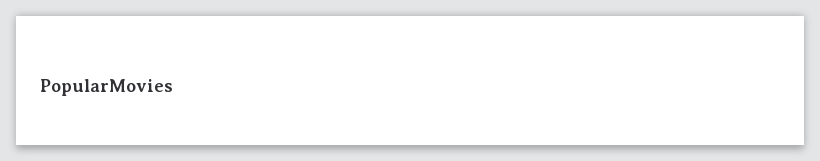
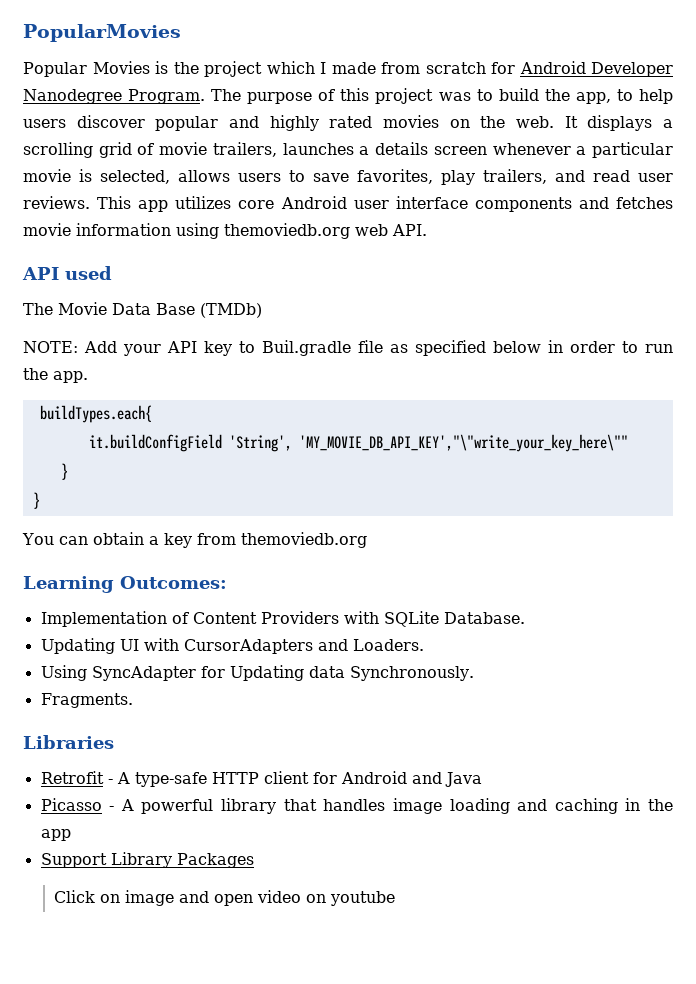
(173, 87) none -> [23,61,673,77] [23,88,674,104] [23,115,673,131] [23,142,674,158] [23,169,673,185] [23,196,674,212] [23,223,427,239] [22,266,112,280] [23,302,262,318] [23,340,673,356] [23,368,88,383] [39,405,152,423] [88,434,628,452] [60,463,68,480] [32,492,40,509] [22,532,367,548] [23,576,227,593] [40,611,525,627] [40,638,424,654] [40,665,474,681] [40,693,133,708] [23,735,114,749] [40,771,482,787] [40,798,674,814] [40,829,71,841] [40,852,254,868] [54,890,396,906] // Popular Movies is the project which I made from scratch for Android Developer Nanodegree Program. The purpose of this project was to build the app, to help users discover popular and highly rated movies on the web. It displays a scrolling grid of movie trailers, launches a details screen whenever a particular movie is selected, allows users to save favorites, play trailers, and read user reviews. This app utilizes core Android user interface components and fetches movie information using themoviedb.org web API. // API used // The Movie Data Base (TMDb) // NOTE: Add your API key to Buil.gradle file as specified below in order to run the app. // buildTypes.each{ // it.buildConfigField 'String', 'MY_MOVIE_DB_API_KEY',"\"write_your_key_here\"" // } // } // You can obtain a key from themoviedb.org // Learning Outcomes: // Implementation of Content Providers with SQLite Database. // Updating UI with CursorAdapters and Loaders. // Using SyncAdapter for Updating data Synchronously. // Fragments. // Libraries // Retrofit - A type-safe HTTP client for Android and Java // Picasso - A powerful library that handles image loading and caching in the app // Support Library Packages // Click on image and open video on youtube

